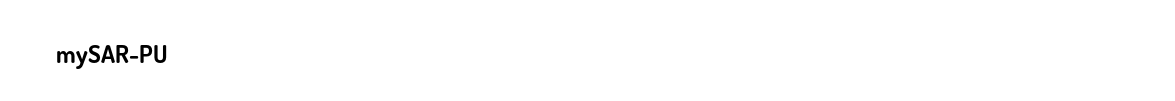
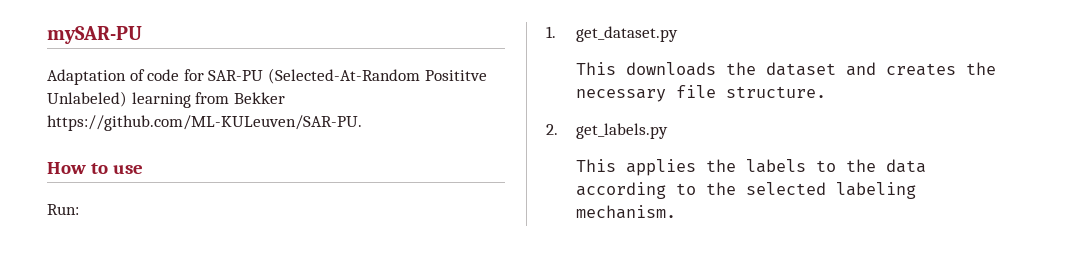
(168, 57) none -> [47,68,487,85] [47,91,285,108] [47,115,362,131] [47,162,143,174] [47,204,79,215] [546,26,679,42] [576,62,997,76] [576,85,827,102] [546,123,669,139] [576,159,927,176] [576,182,917,199] [576,205,677,219] // Adaptation of code for SAR-PU (Selected-At-Random Posititve Unlabeled) learning from Bekker https://github.com/ML-KULeuven/SAR-PU. // How to use // Run: // 1. get_dataset.py // This downloads the dataset and creates the necessary file structure. // 2. get_labels.py // This applies the labels to the data according to the selected labeling mechanism.

